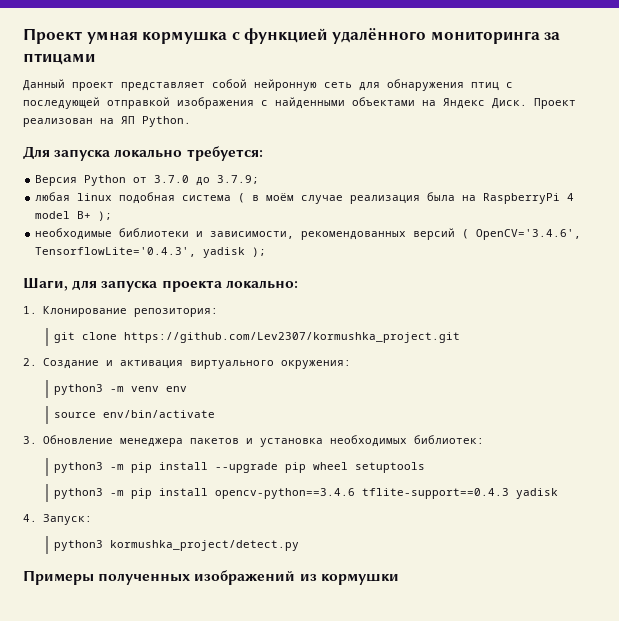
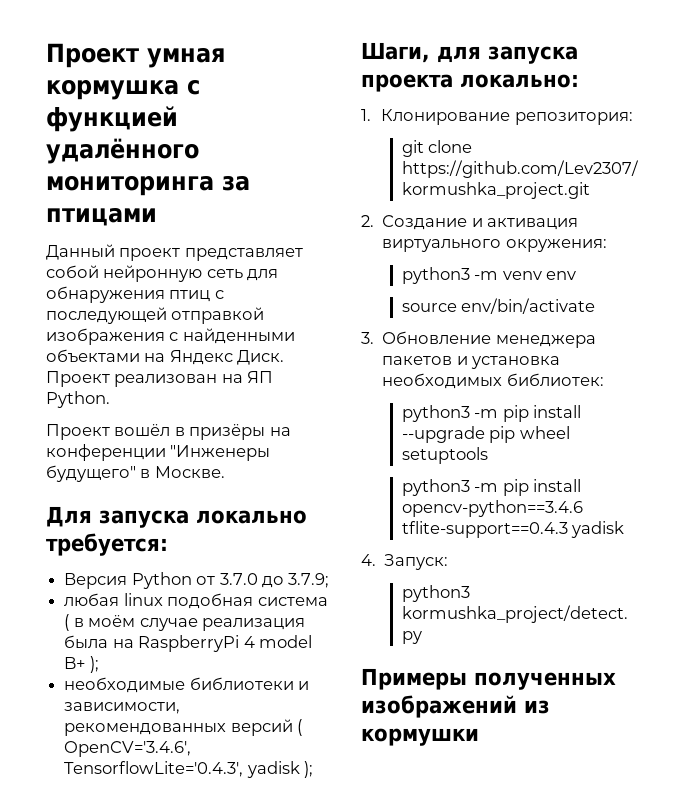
(191, 121) none -> [46,424,291,440] [46,444,271,461] [46,465,225,482] // Проект вошёл в призёры на конференции "Инженеры будущего" в Москве.

